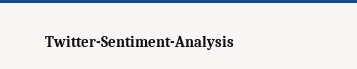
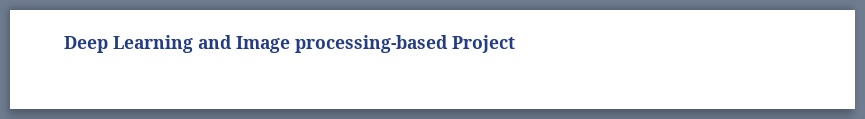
[45,35,234,50] Twitter-Sentiment-Analysis -> [64,35,515,53] Deep Learning and Image processing-based Project

